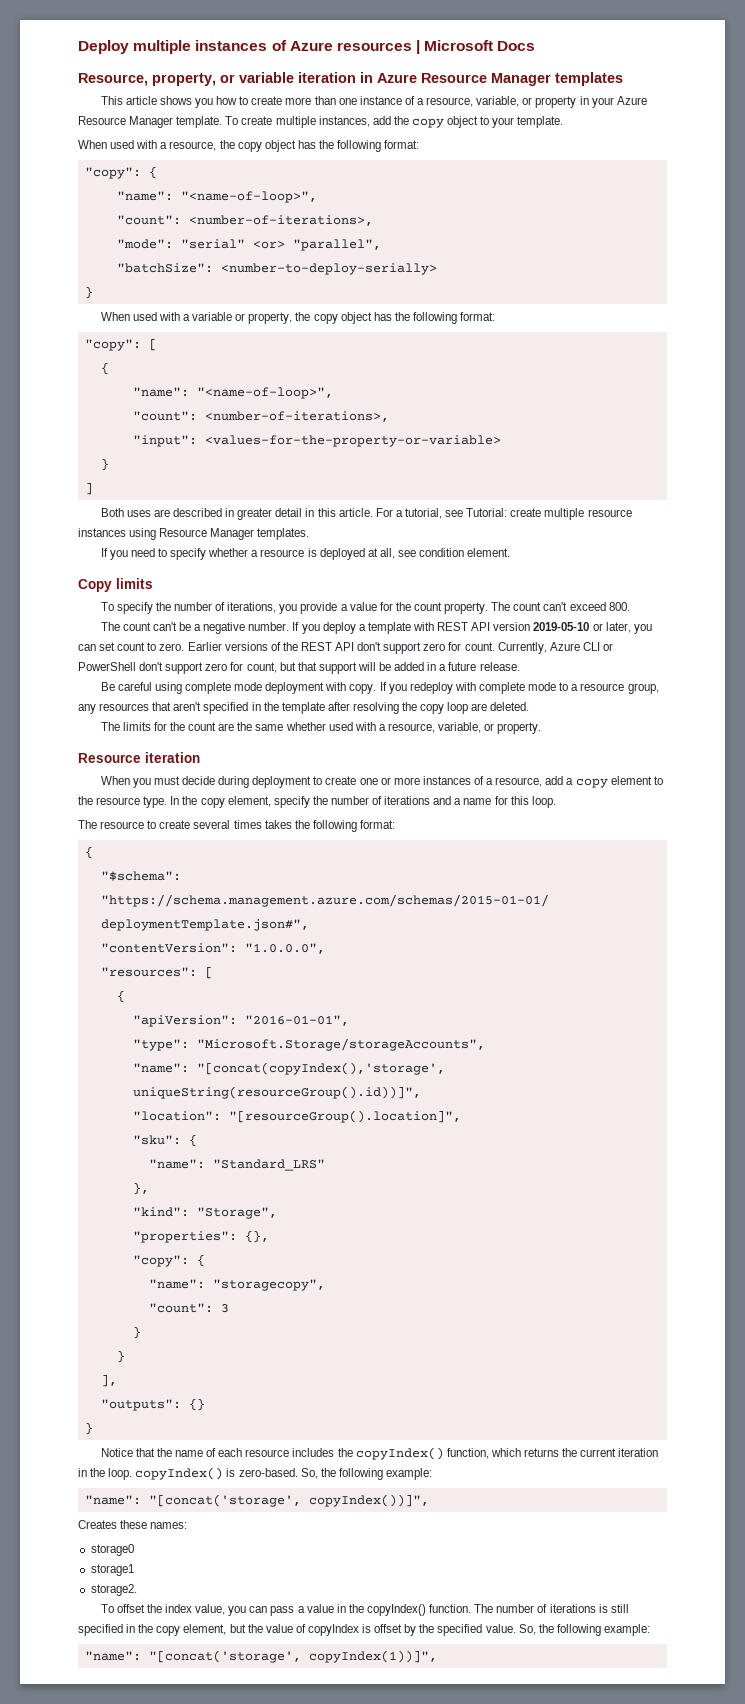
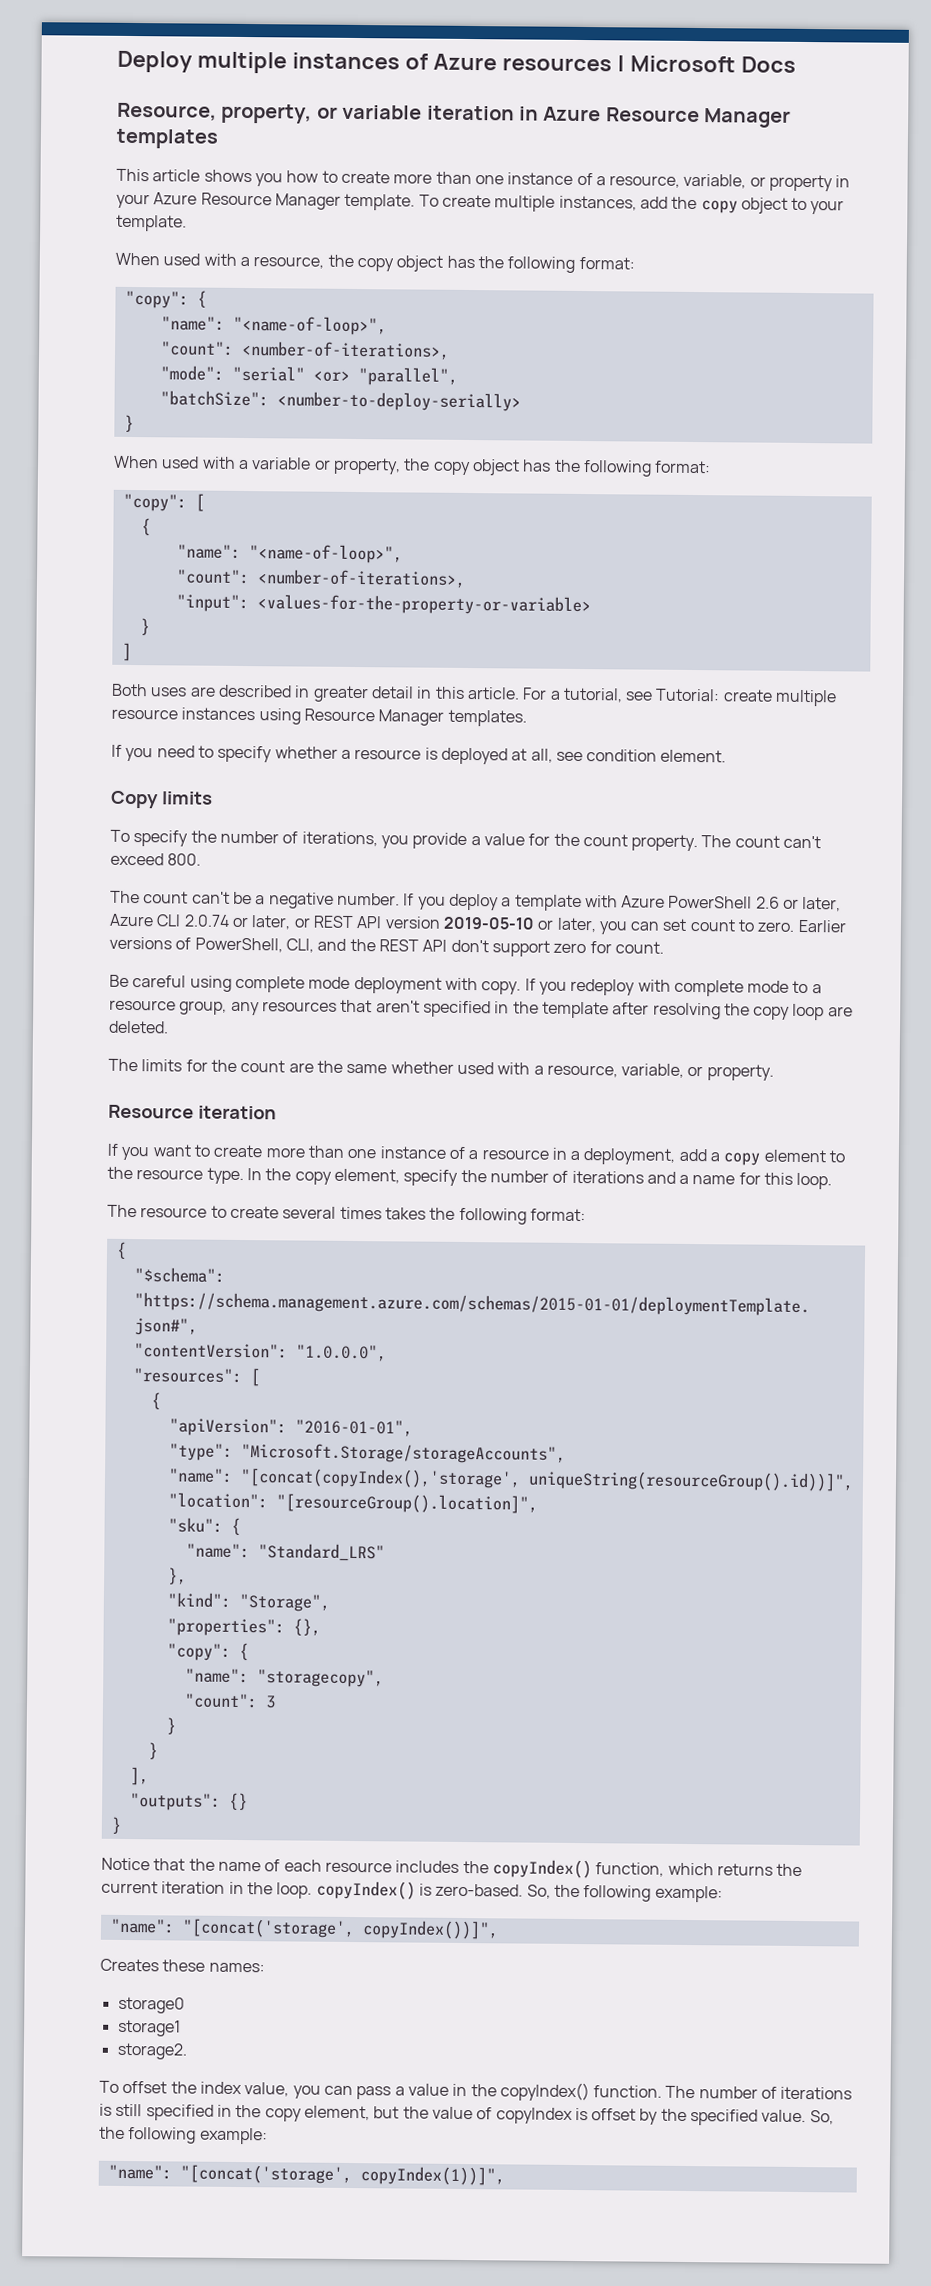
(434, 626) none -> [621,895,842,912] [109,913,311,930] Azure PowerShell 2.6 or later, Azure CLI 2.0.74 or later, or
(281, 646) none -> [194,937,347,953] PowerShell, CLI, and
[497,642,613,654] [78,662,520,674] Currently, Azure CLI or PowerShell don't support zero for count, but that support will be added in a future release. -> (664, 947) none
[100,776,543,788] When you must decide during deployment to create one or more instances of a resource, -> [107,1143,676,1165] If you want to create more than one instance of a resource in a deployment,

